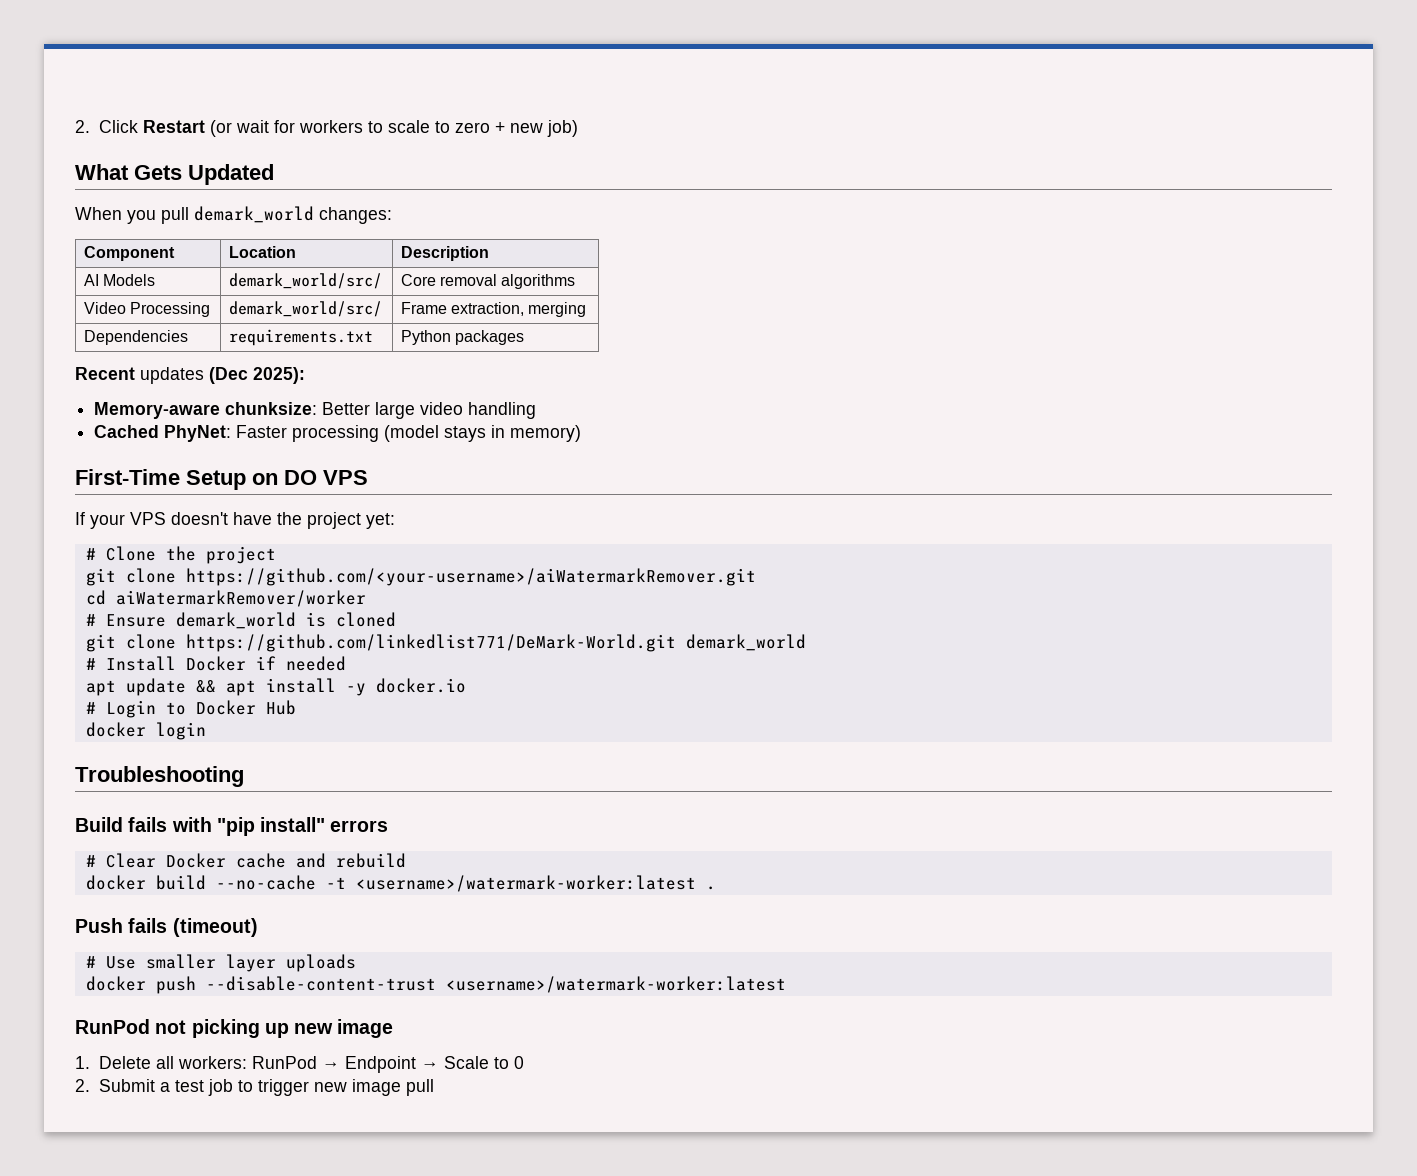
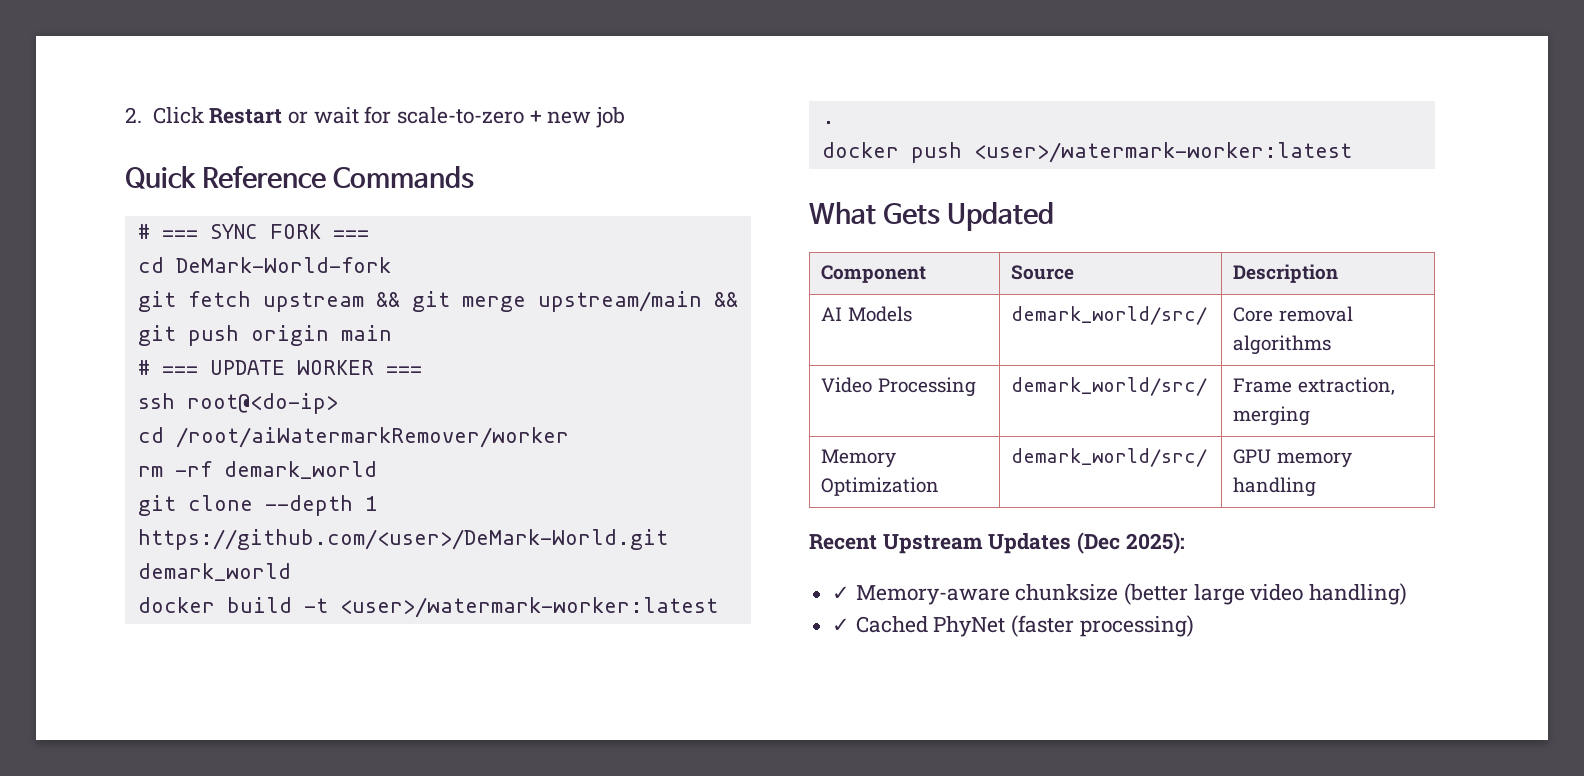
[209,120,232,137] (or -> [287,111,308,124] or
[298,120,578,137] [75,164,274,185] [75,206,392,224] workers to scale to zero + new job) // What Gets Updated // When you pull demark_world changes: -> [396,107,625,128] [125,166,475,189] [137,224,369,239] [137,257,391,273] [137,291,738,312] [137,325,392,346] [137,360,422,375] [137,393,338,414] [137,427,569,448] [137,461,377,479] [137,495,377,516] [137,529,668,550] [137,563,291,581] [137,597,718,618] [821,121,835,124] [821,142,1352,163] [809,202,1055,231] scale-to-zero + new job // Quick Reference Commands // # === SYNC FORK === // cd DeMark-World-fork // git fetch upstream && git merge upstream/main && git push origin main // # === UPDATE WORKER === // ssh root@<do-ip> // cd /root/aiWatermarkRemover/worker // rm -rf demark_world // git clone --depth 1 https://github.com/<user>/DeMark-World.git demark_world // docker build -t <user>/watermark-worker:latest . // docker push <user>/watermark-worker:latest // What Gets Updated
[228,246,296,258] Location -> [1011,265,1075,280] Source
[83,330,188,345] [228,329,373,346] [400,330,524,345] Dependencies | requirements.txt | Python packages -> [821,449,897,468] [821,477,940,496] [1011,448,1208,467] [1233,449,1352,468] [1233,477,1317,497] Memory Optimization | demark_world/src/ | GPU memory handling
[140,367,204,384] updates -> [882,533,1072,554] Upstream Updates
[94,402,537,419] [94,425,582,442] [75,469,368,490] [75,512,395,529] [85,546,276,564] [85,568,756,586] [85,590,366,607] [85,612,396,629] [85,634,806,652] [85,656,346,671] [85,678,466,696] [85,700,296,718] [85,722,206,740] [75,766,244,787] [75,817,389,836] [85,853,406,868] [85,875,716,892] [75,918,258,937] [85,954,356,972] [85,976,786,994] [75,1019,394,1038] [75,1056,524,1073] [75,1079,434,1096] Memory-aware chunksize: Better large video handling // Cached PhyNet: Faster processing (model stays in memory) // First-Time Setup on DO VPS // If your VPS doesn't have the project yet: // # Clone the project // git clone https://github.com/<your-username>/aiWatermarkRemover.git // cd aiWatermarkRemover/worker // # Ensure demark_world is cloned // git clone https://github.com/linkedlist771/DeMark-World.git demark_world // # Install Docker if needed // apt update && apt install -y docker.io // # Login to Docker Hub // docker login // Troubleshooting // Build fails with "pip install" errors // # Clear Docker cache and rebuild // docker build --no-cache -t <username>/watermark-worker:latest . // Push fails (timeout) // # Use smaller layer uploads // docker push --disable-content-trust <username>/watermark-worker:latest // RunPod not picking up new image // 1. Delete all workers: RunPod → Endpoint → Scale to 0 // 2. Submit a test job to trigger new image pull -> [832,583,1408,605] [832,615,1194,637] ✓ Memory-aware chunksize (better large video handling) // ✓ Cached PhyNet (faster processing)

